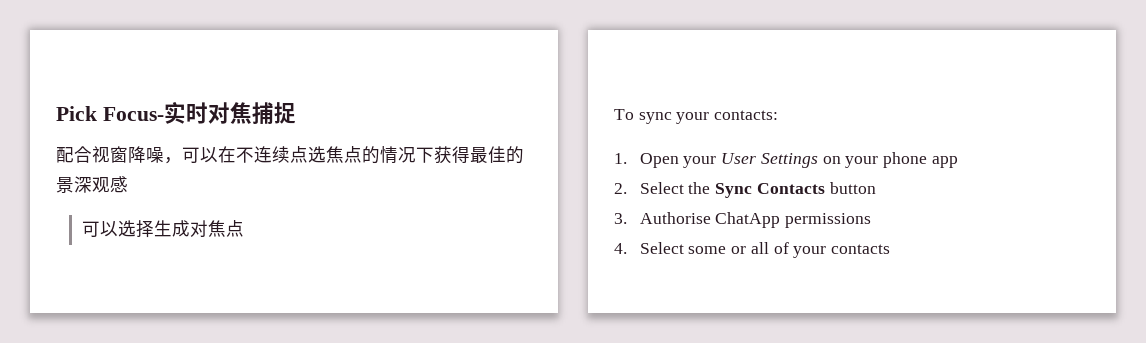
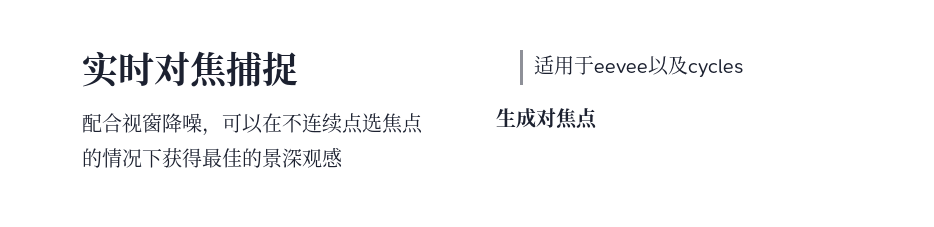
[56,106,164,121] Pick Focus- -> (82, 70) none
[81,220,244,238] [614,109,779,124] [614,152,958,168] [614,182,876,198] [614,212,872,228] [614,242,891,258] 可以选择生成对焦点 // To sync your contacts: // 1. Open your User Settings on your phone app // 2. Select the Sync Contacts button // 3. Authorise ChatApp permissions // 4. Select some or all of your contacts -> [534,55,744,78] [496,108,598,130] 适用于eevee以及cycles // 生成对焦点

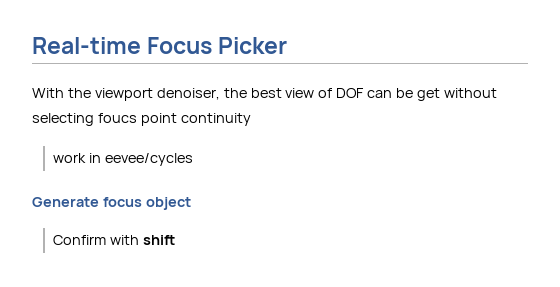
[82,51,298,89] [82,113,423,136] [82,147,343,168] [534,55,744,78] [496,108,598,130] 实时对焦捕捉 // 配合视窗降噪，可以在不连续点选焦点的情况下获得最佳的景深观感 // 适用于eevee以及cycles // 生成对焦点 -> [32,37,288,54] [32,88,497,101] [32,113,251,126] [53,153,194,166] [32,197,191,210] [53,235,176,245] Real-time Focus Picker // With the viewport denoiser, the best view of DOF can be get without selecting foucs point continuity // work in eevee/cycles // Generate focus object // Confirm with shift

